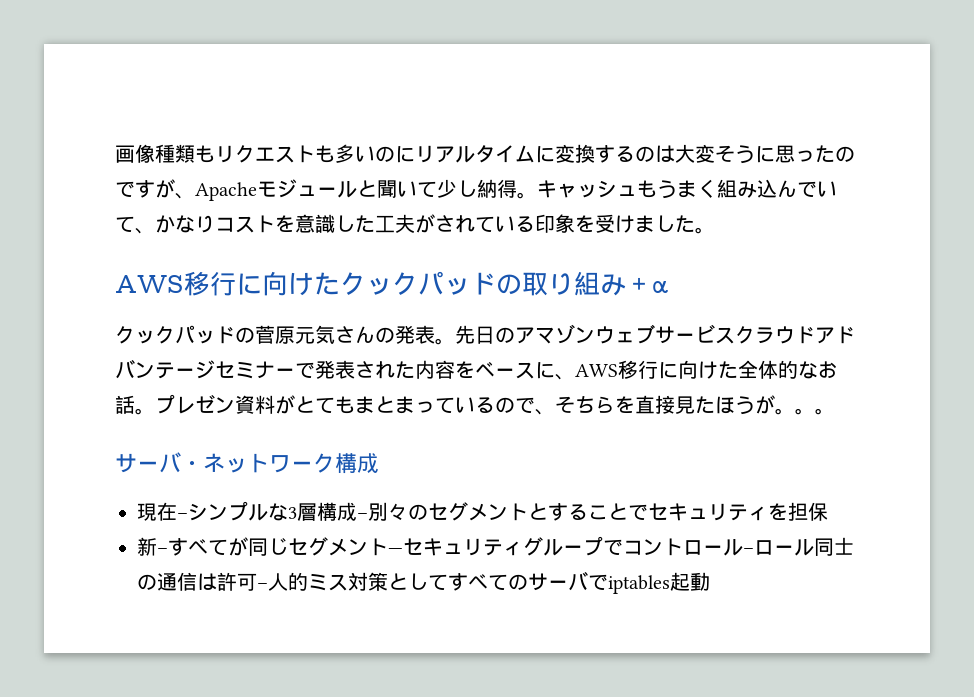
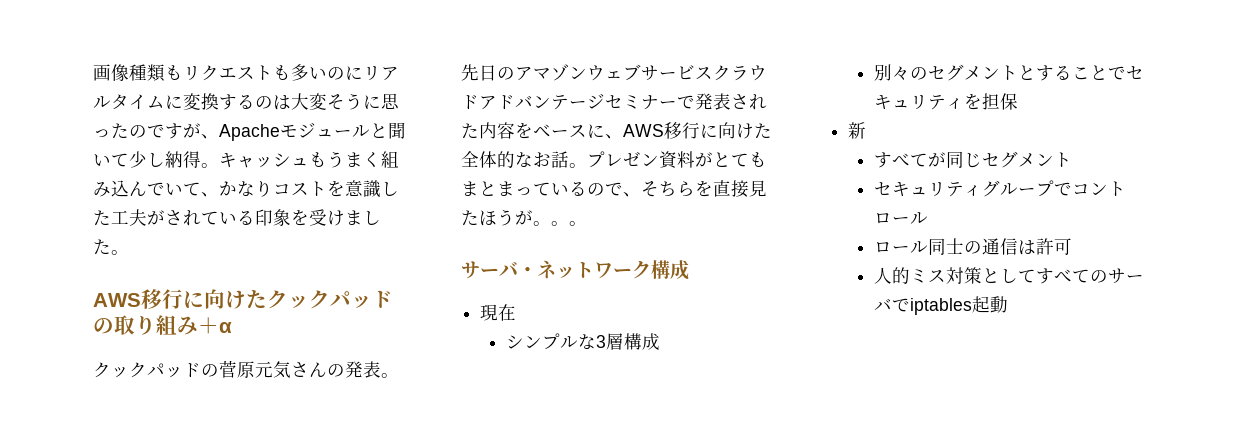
[177,513,188,519] – -> (517, 312) //
[357,513,368,519] – -> (660, 341) //
[157,548,168,554] – -> (867, 130) //
[388,548,403,554] — -> (1072, 160) //
[743,548,754,554] – -> (928, 218) //
[257,583,268,589] – -> (1072, 246) //

